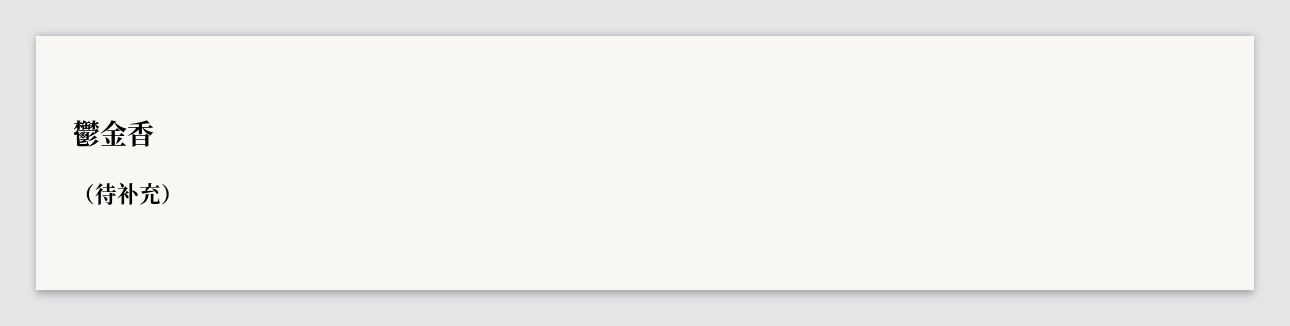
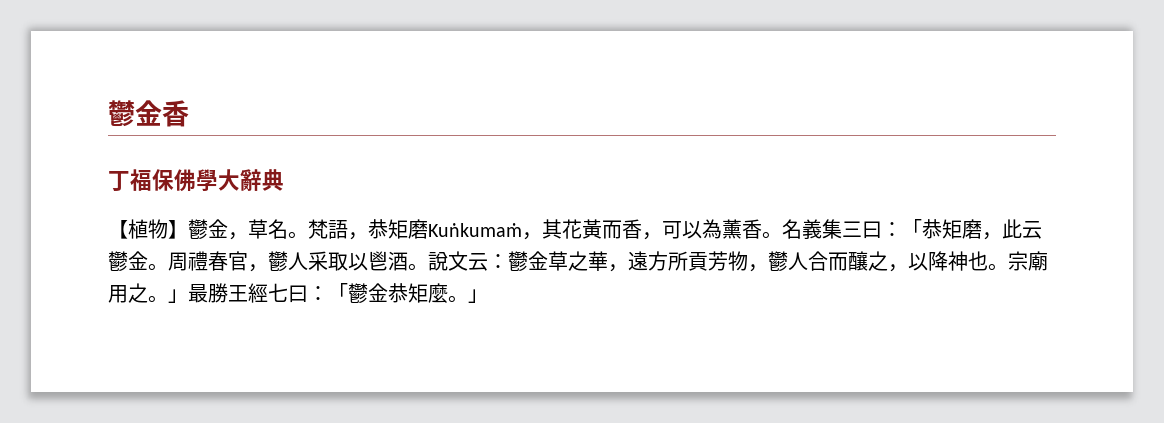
[73,183,183,205] （待补充） -> [108,169,284,192] [108,219,1042,240] [108,251,1048,272] [108,283,488,304] 丁福保佛學大辭典 // 【植物】鬱金，草名。梵語，恭矩磨Kuṅkumaṁ，其花黃而香，可以為薰香。名義集三曰：「恭矩磨，此云鬱金。周禮春官，鬱人采取以鬯酒。說文云：鬱金草之華，遠方所貢芳物，鬱人合而釀之，以降神也。宗廟用之。」最勝王經七曰：「鬱金恭矩麼。」

